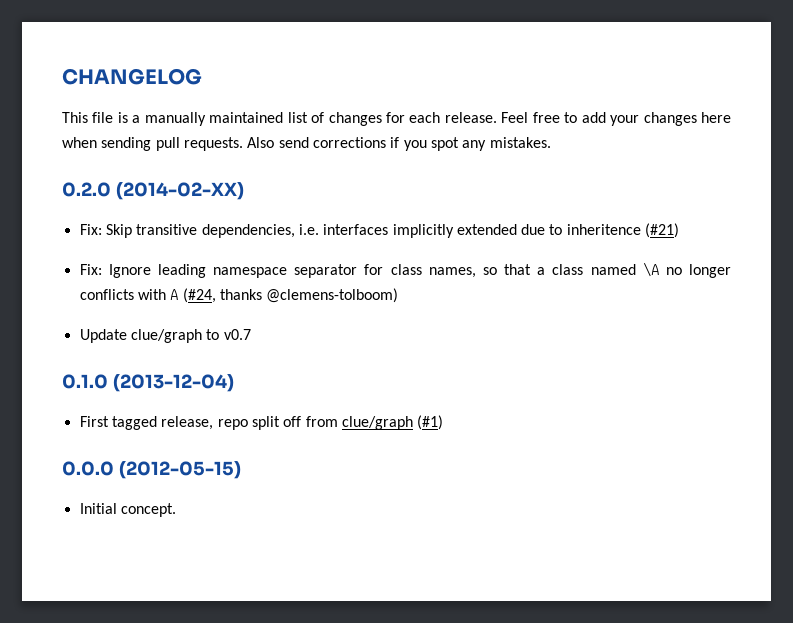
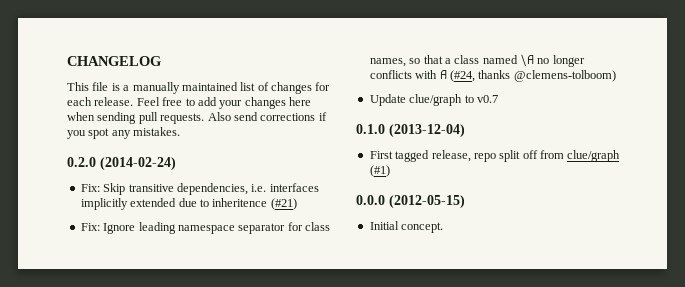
[115,182,244,200] (2014-02-XX) -> [100,157,176,170] (2014-02-24)

